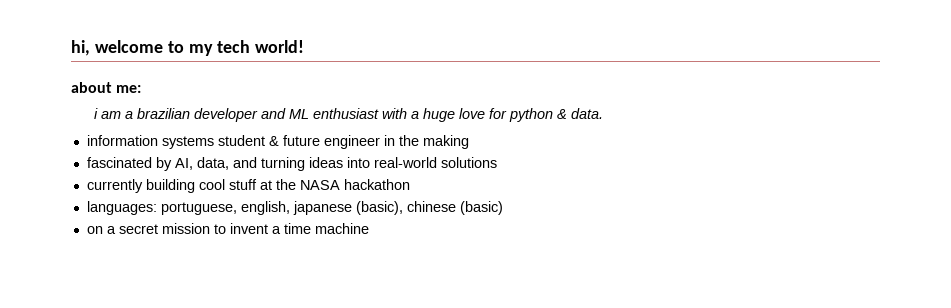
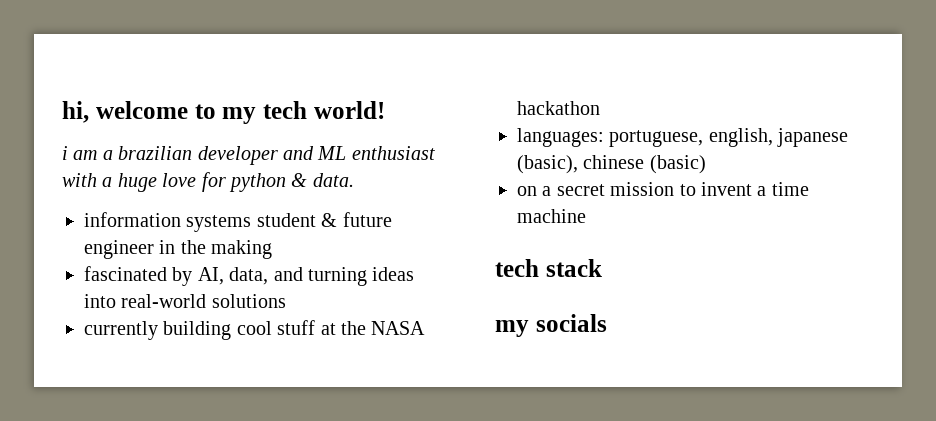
[71,82,142,93] // about me: -> (385, 110) none
(369, 228) none -> [495,259,602,277] [495,314,607,337] // tech stack // my socials

